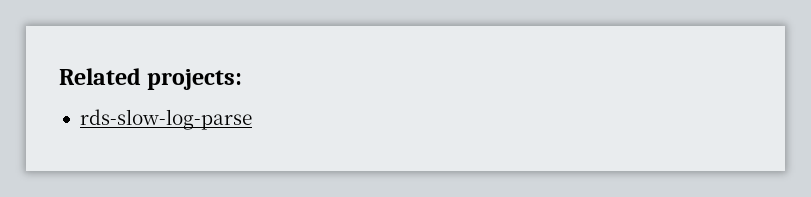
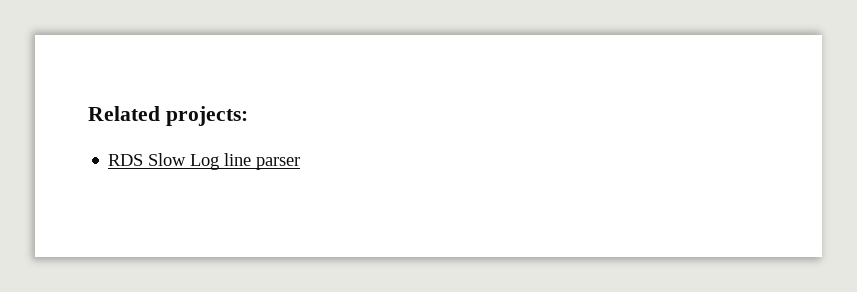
[79,109,252,130] rds-slow-log-parse -> [108,153,301,170] RDS Slow Log line parser

